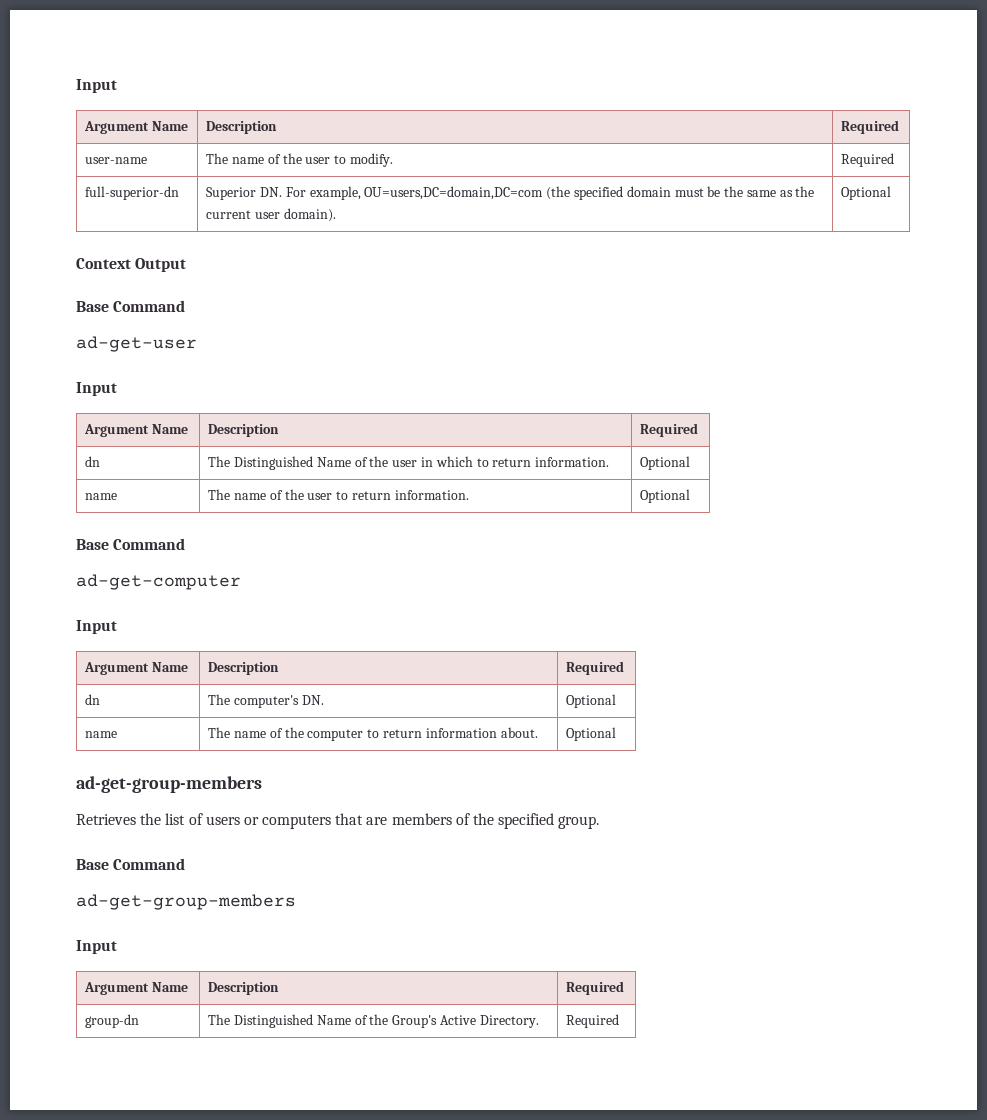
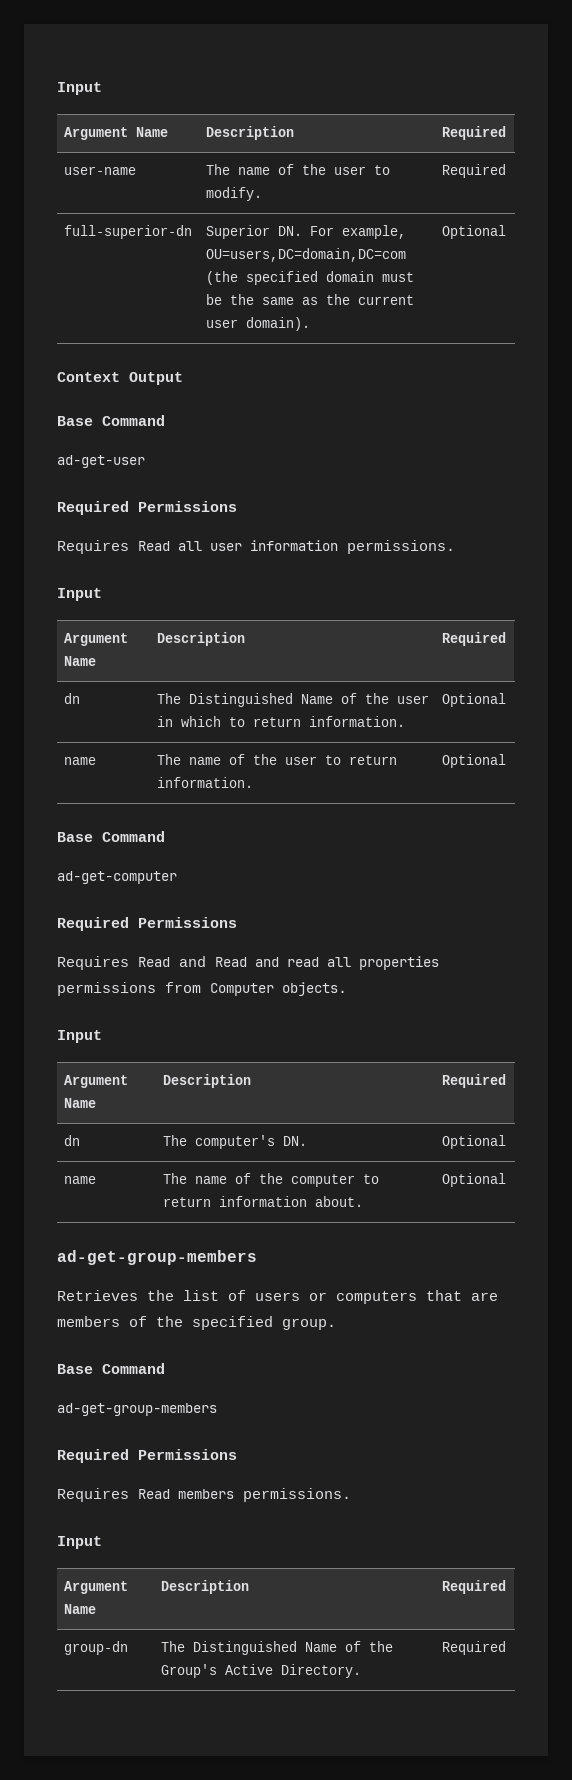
(197, 344) none -> [57,501,237,515] [57,540,455,554] // Required Permissions // Requires Read all user information permissions.
(241, 582) none -> [57,917,237,931] [57,956,439,970] [57,982,347,996] // Required Permissions // Requires Read and Read and read all properties permissions from Computer objects.
(296, 902) none -> [57,1449,237,1463] [57,1488,351,1502] // Required Permissions // Requires Read members permissions.

